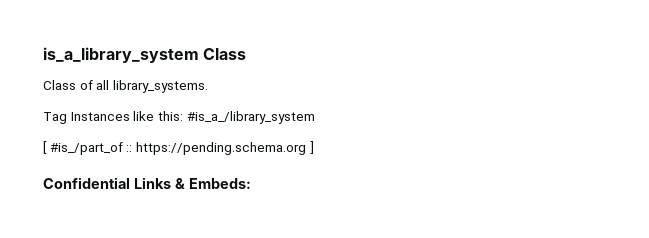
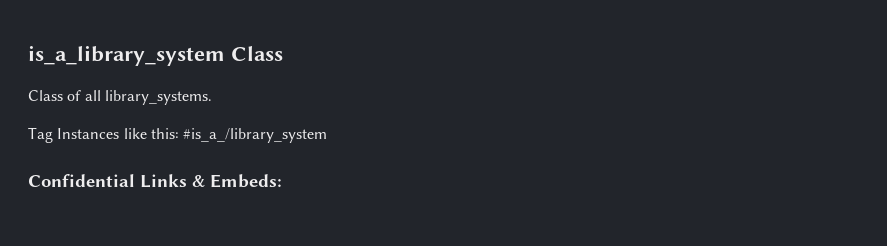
[43,141,314,155] // [ #is_/part_of :: https://pending.schema.org ] -> (328, 135) none

